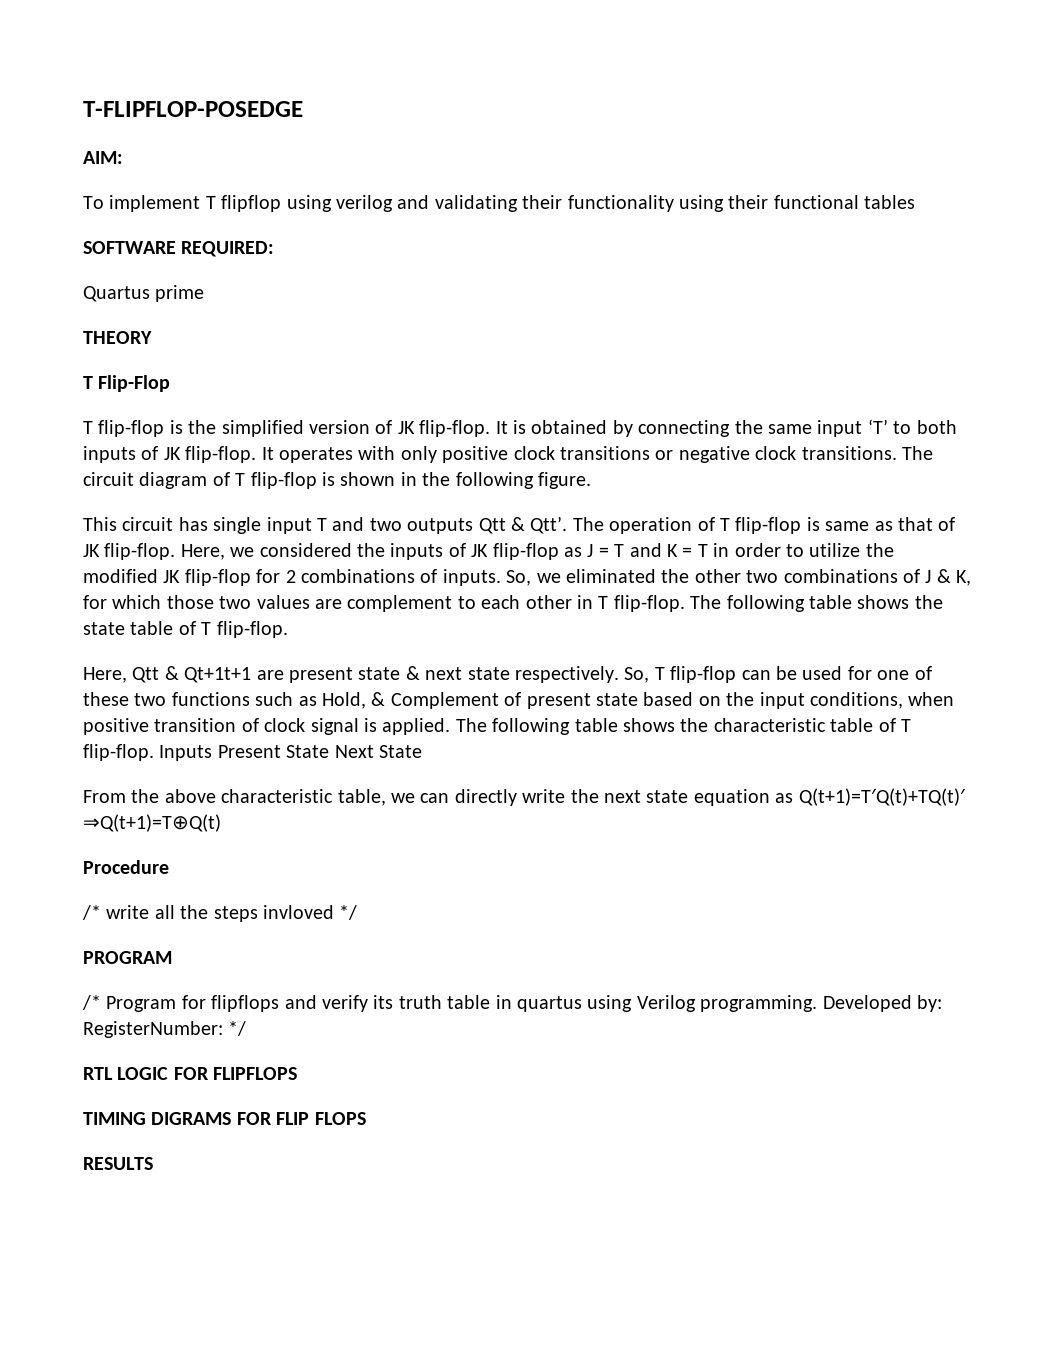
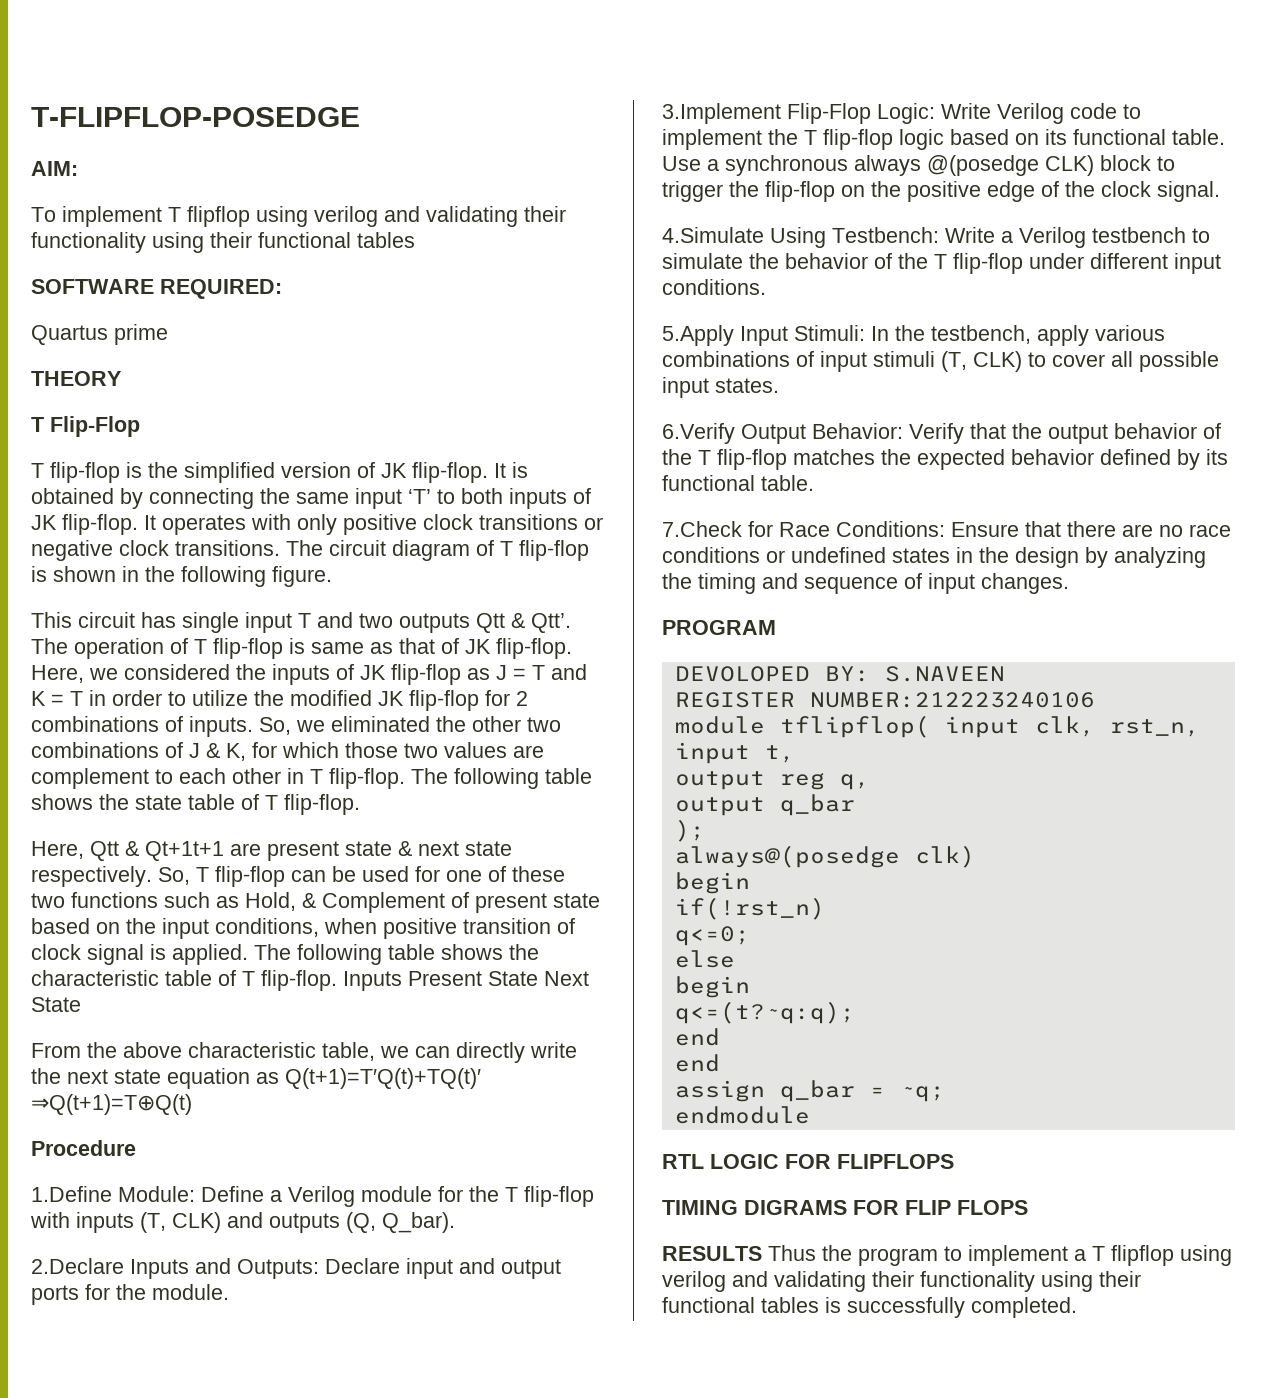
[82,905,358,922] [83,951,172,964] [82,995,942,1012] [83,1021,247,1038] /* write all the steps invloved */ // PROGRAM // /* Program for flipflops and verify its truth table in quartus using Verilog programming. Developed by: RegisterNumber: */ -> [31,1186,594,1207] [30,1212,455,1233] [31,1258,561,1279] [31,1284,229,1305] [662,103,1141,124] [662,129,1225,150] [662,155,1175,176] [662,181,1220,202] [662,227,1210,248] [662,253,1221,274] [662,279,766,295] [662,325,1165,346] [662,351,1219,372] [662,377,779,398] [662,423,1221,444] [662,449,1228,470] [662,475,814,491] [662,521,1231,537] [662,547,1206,568] [662,573,1069,594] [662,620,776,635] [674,666,1005,682] [674,692,1095,708] [674,715,1200,738] [674,742,795,764] [674,771,870,790] [674,794,855,816] [674,819,705,842] [674,845,975,868] [674,872,750,894] [674,897,825,920] [674,926,750,946] [674,950,735,968] [674,976,750,998] [674,1001,855,1024] [674,1028,720,1046] [674,1054,720,1072] [674,1080,945,1102] [674,1106,810,1124] 1.Define Module: Define a Verilog module for the T flip-flop with inputs (T, CLK) and outputs (Q, Q_bar). // 2.Declare Inputs and Outputs: Declare input and output ports for the module. // 3.Implement Flip-Flop Logic: Write Verilog code to implement the T flip-flop logic based on its functional table. Use a synchronous always @(posedge CLK) block to trigger the flip-flop on the positive edge of the clock signal. // 4.Simulate Using Testbench: Write a Verilog testbench to simulate the behavior of the T flip-flop under different input conditions. // 5.Apply Input Stimuli: In the testbench, apply various combinations of input stimuli (T, CLK) to cover all possible input states. // 6.Verify Output Behavior: Verify that the output behavior of the T flip-flop matches the expected behavior defined by its functional table. // 7.Check for Race Conditions: Ensure that there are no race conditions or undefined states in the design by analyzing the timing and sequence of input changes. // PROGRAM // DEVOLOPED BY: S.NAVEEN // REGISTER NUMBER:212223240106 // module tflipflop( input clk, rst_n, input t, // output reg q, // output q_bar // ); // always@(posedge clk) // begin // if(!rst_n) // q<=0; // else // begin // q<=(t?~q:q); // end // end // assign q_bar = ~q; // endmodule
(153, 1163) none -> [768,1245,1232,1266] [662,1271,1141,1292] [662,1297,1077,1318] Thus the program to implement a T flipflop using verilog and validating their functionality using their functional tables is successfully completed.

